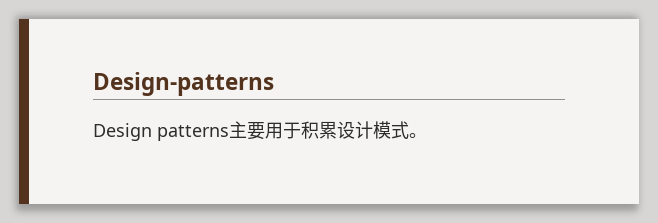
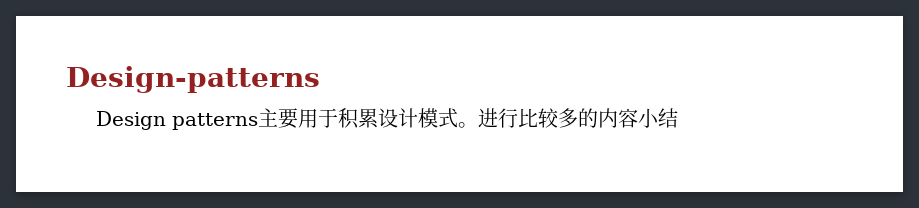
(427, 135) none -> [477,108,678,128] 进行比较多的内容小结

